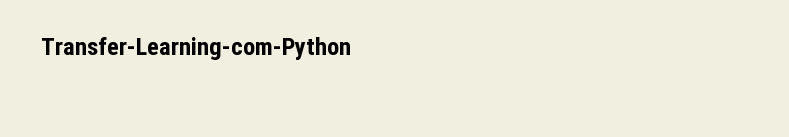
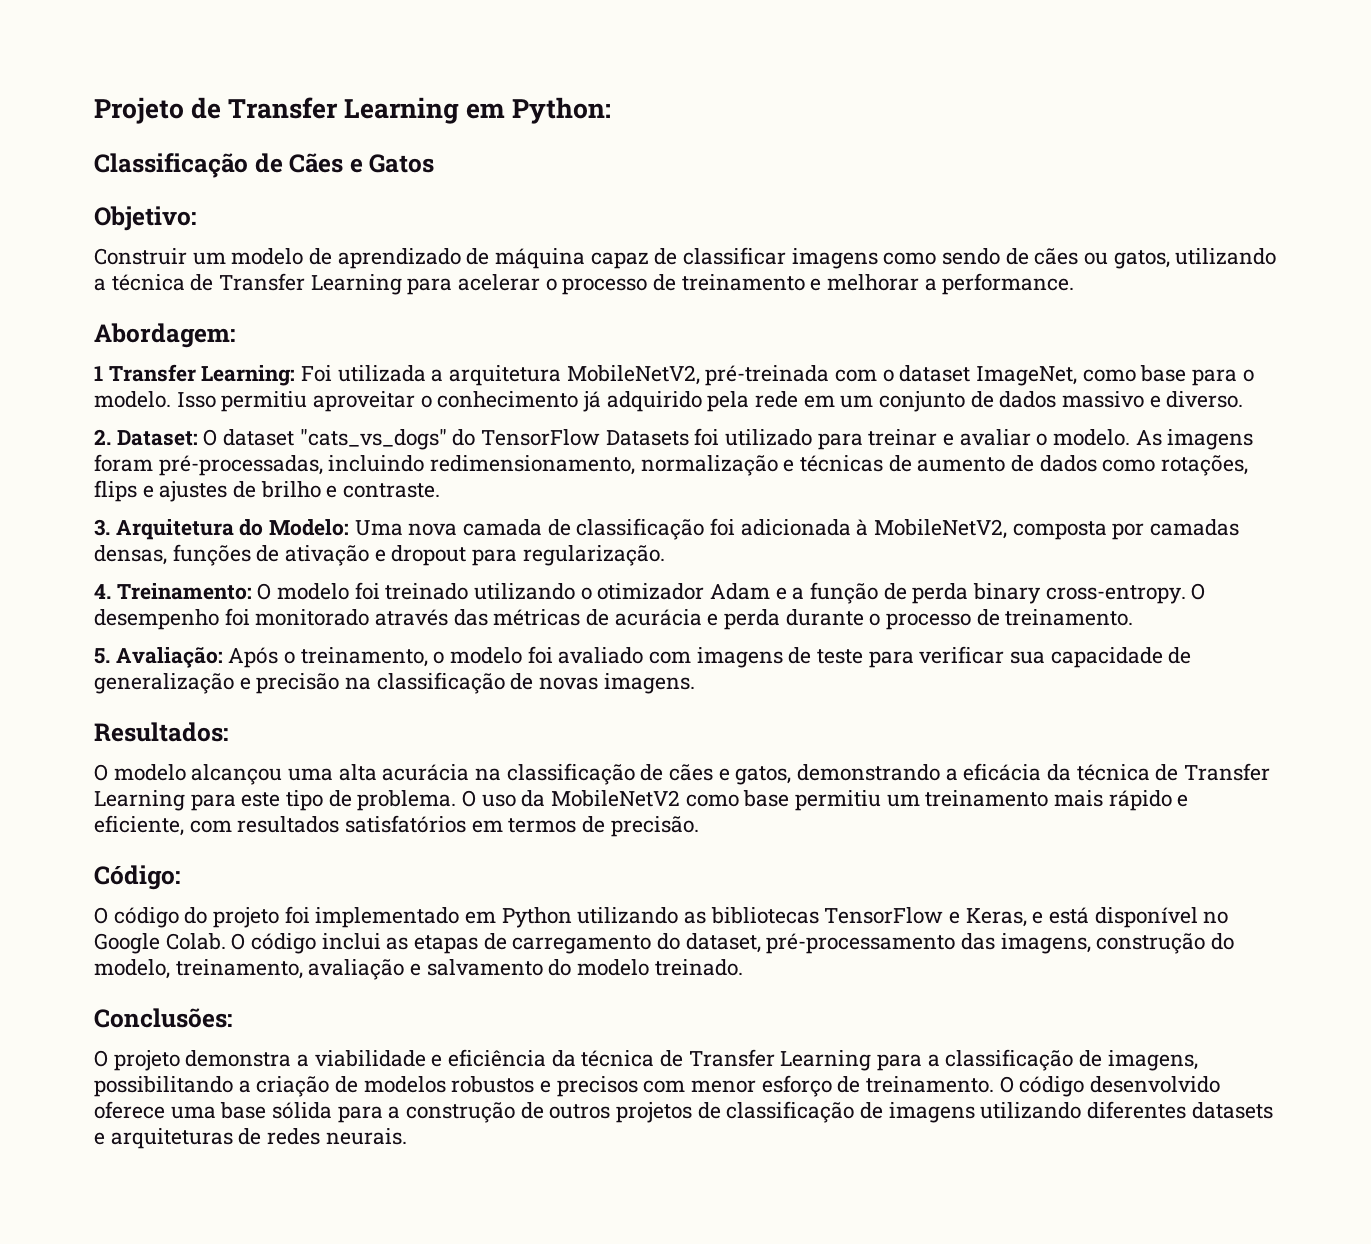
[41,37,351,60] Transfer-Learning-com-Python -> [94,97,611,124] [94,153,435,178] [94,206,196,231] [94,247,1277,269] [94,273,1075,295] [94,323,235,348] [94,364,1254,386] [94,391,1244,412] [94,428,1254,450] [94,454,1249,476] [94,480,441,502] [94,518,1240,540] [94,544,665,566] [94,582,1206,604] [94,608,1134,630] [94,646,1192,668] [94,672,695,694] [94,722,228,742] [94,763,1271,785] [94,790,1189,811] [94,815,699,837] [94,865,180,890] [94,906,1229,928] [94,933,1235,954] [94,959,743,980] [94,1008,232,1028] [94,1049,1198,1071] [94,1075,1221,1097] [94,1101,1273,1123] [94,1128,407,1149] Projeto de Transfer Learning em Python: // Classificação de Cães e Gatos // Objetivo: // Construir um modelo de aprendizado de máquina capaz de classificar imagens como sendo de cães ou gatos, utilizando a técnica de Transfer Learning para acelerar o processo de treinamento e melhorar a performance. // Abordagem: // 1 Transfer Learning: Foi utilizada a arquitetura MobileNetV2, pré-treinada com o dataset ImageNet, como base para o modelo. Isso permitiu aproveitar o conhecimento já adquirido pela rede em um conjunto de dados massivo e diverso. // 2. Dataset: O dataset "cats_vs_dogs" do TensorFlow Datasets foi utilizado para treinar e avaliar o modelo. As imagens foram pré-processadas, incluindo redimensionamento, normalização e técnicas de aumento de dados como rotações, flips e ajustes de brilho e contraste. // 3. Arquitetura do Modelo: Uma nova camada de classificação foi adicionada à MobileNetV2, composta por camadas densas, funções de ativação e dropout para regularização. // 4. Treinamento: O modelo foi treinado utilizando o otimizador Adam e a função de perda binary cross-entropy. O desempenho foi monitorado através das métricas de acurácia e perda durante o processo de treinamento. // 5. Avaliação: Após o treinamento, o modelo foi avaliado com imagens de teste para verificar sua capacidade de generalização e precisão na classificação de novas imagens. // Resultados: // O modelo alcançou uma alta acurácia na classificação de cães e gatos, demonstrando a eficácia da técnica de Transfer Learning para este tipo de problema. O uso da MobileNetV2 como base permitiu um treinamento mais rápido e eficiente, com resultados satisfatórios em termos de precisão. // Código: // O código do projeto foi implementado em Python utilizando as bibliotecas TensorFlow e Keras, e está disponível no Google Colab. O código inclui as etapas de carregamento do dataset, pré-processamento das imagens, construção do modelo, treinamento, avaliação e salvamento do modelo treinado. // Conclusões: // O projeto demonstra a viabilidade e eficiência da técnica de Transfer Learning para a classificação de imagens, possibilitando a criação de modelos robustos e precisos com menor esforço de treinamento. O código desenvolvido oferece uma base sólida para a construção de outros projetos de classificação de imagens utilizando diferentes datasets e arquiteturas de redes neurais.

